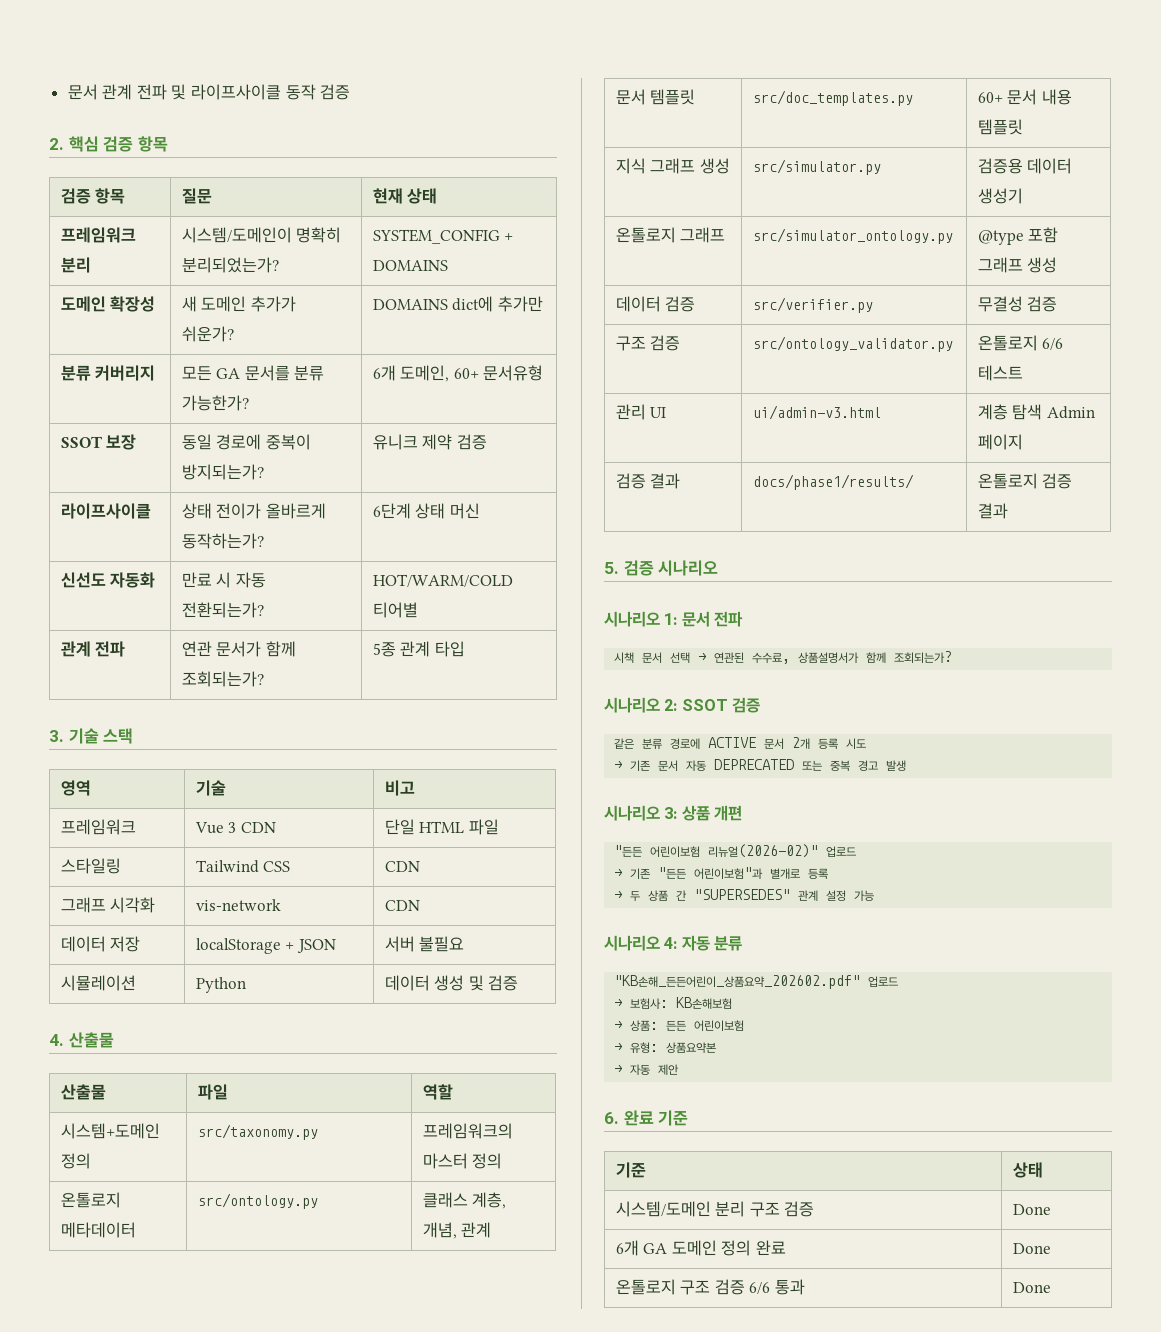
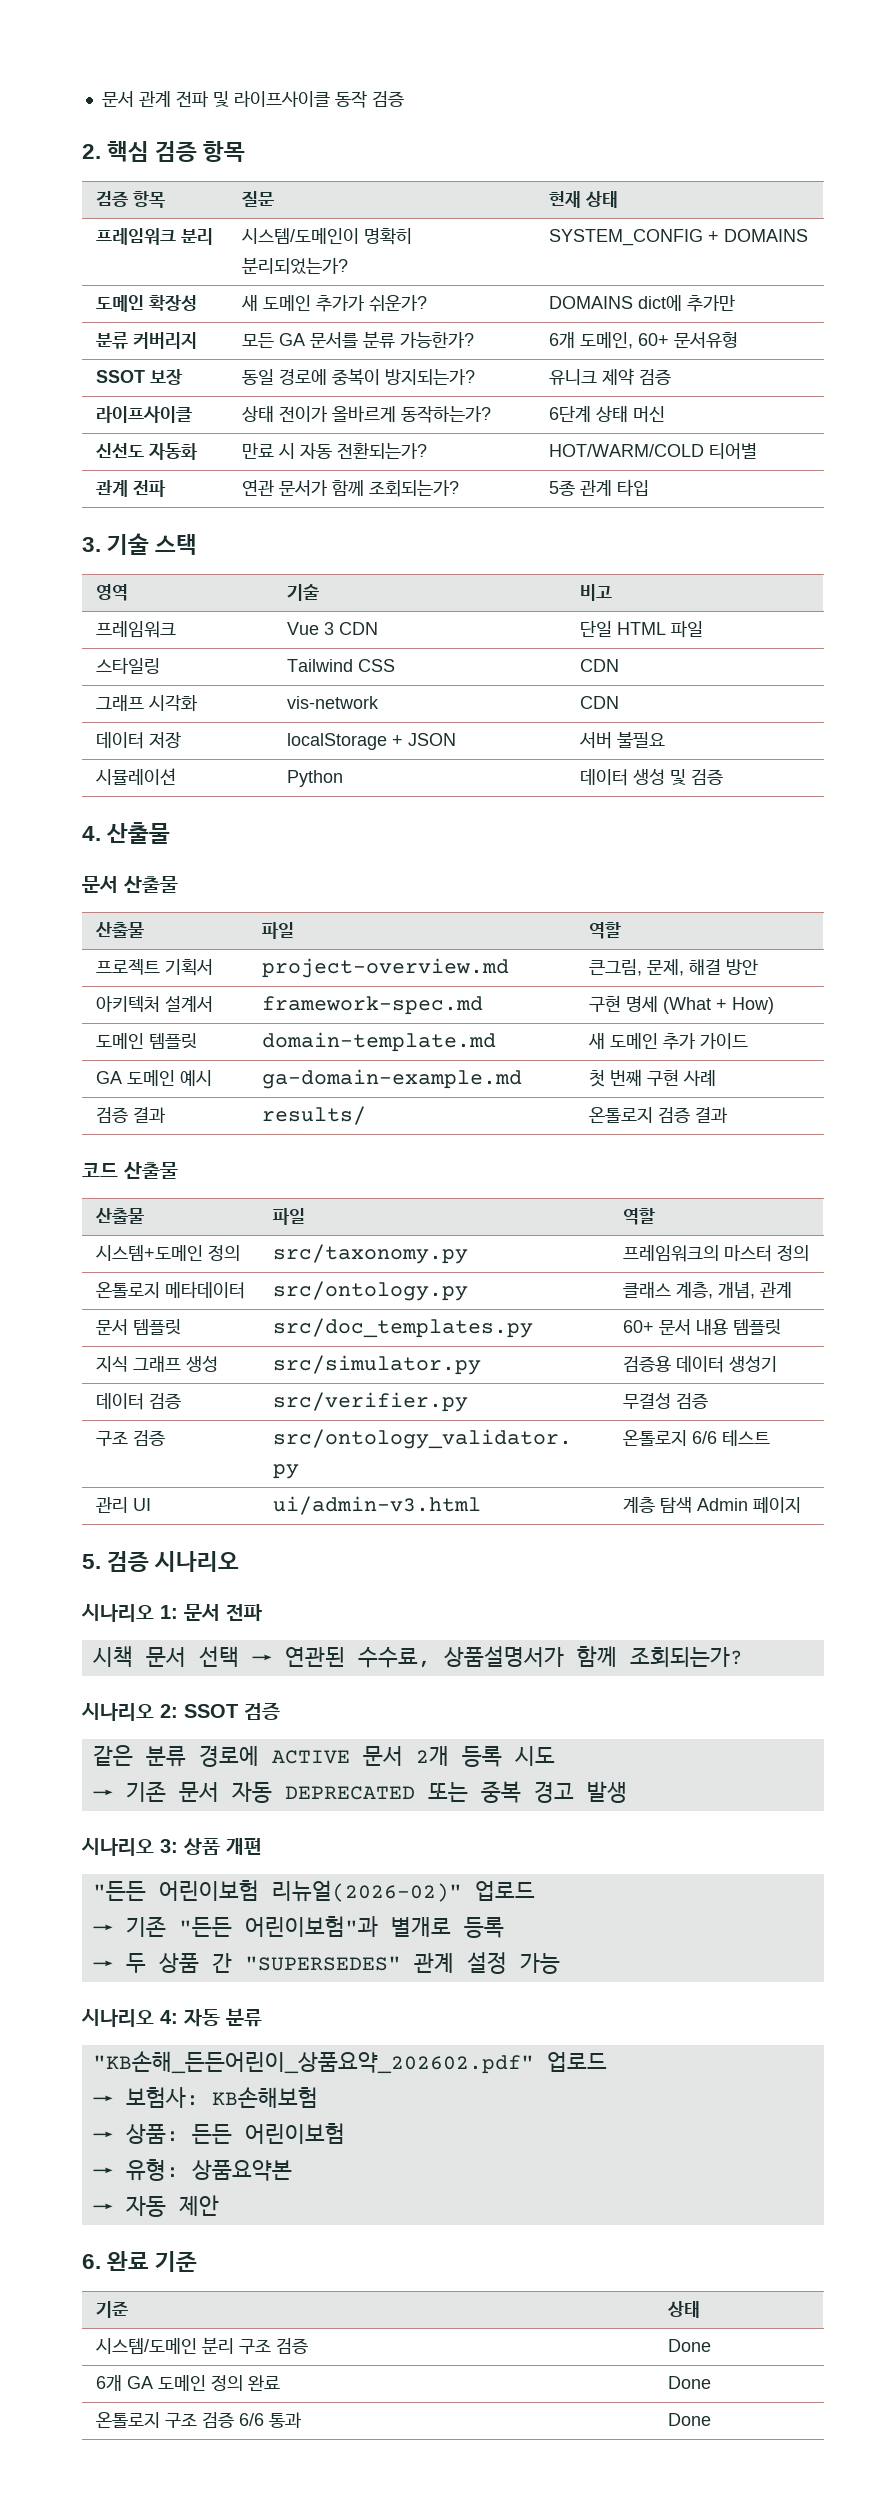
(114, 1040) none -> [82,876,178,893] [95,922,145,938] [262,922,295,939] [589,922,622,939] [96,959,214,976] [262,958,510,978] [589,959,759,976] [96,995,214,1013] [262,996,484,1015] [589,995,775,1014] [96,1033,198,1049] [262,1032,497,1052] [588,1033,749,1050] [96,1070,213,1086] [262,1069,523,1089] [589,1069,717,1087] [96,1107,167,1123] [262,1106,367,1125] [589,1107,729,1123] [82,1162,178,1179] // 문서 산출물 // 산출물 | 파일 | 역할 // 프로젝트 기획서 | project-overview.md | 큰그림, 문제, 해결 방안 // 아키텍처 설계서 | framework-spec.md | 구현 명세 (What + How) // 도메인 템플릿 | domain-template.md | 새 도메인 추가 가이드 // GA 도메인 예시 | ga-domain-example.md | 첫 번째 구현 사례 // 검증 결과 | results/ | 온톨로지 검증 결과 // 코드 산출물
[615,227,726,243] [752,228,953,244] [977,227,1059,245] [977,257,1058,273] // 온톨로지 그래프 | src/simulator_ontology.py | @type 포함 그래프 생성 -> (778, 1364) none
[615,473,681,489] [752,474,914,490] [977,473,1073,489] [977,503,1008,519] // 검증 결과 | docs/phase1/results/ | 온톨로지 검증 결과 -> (802, 1505) none

